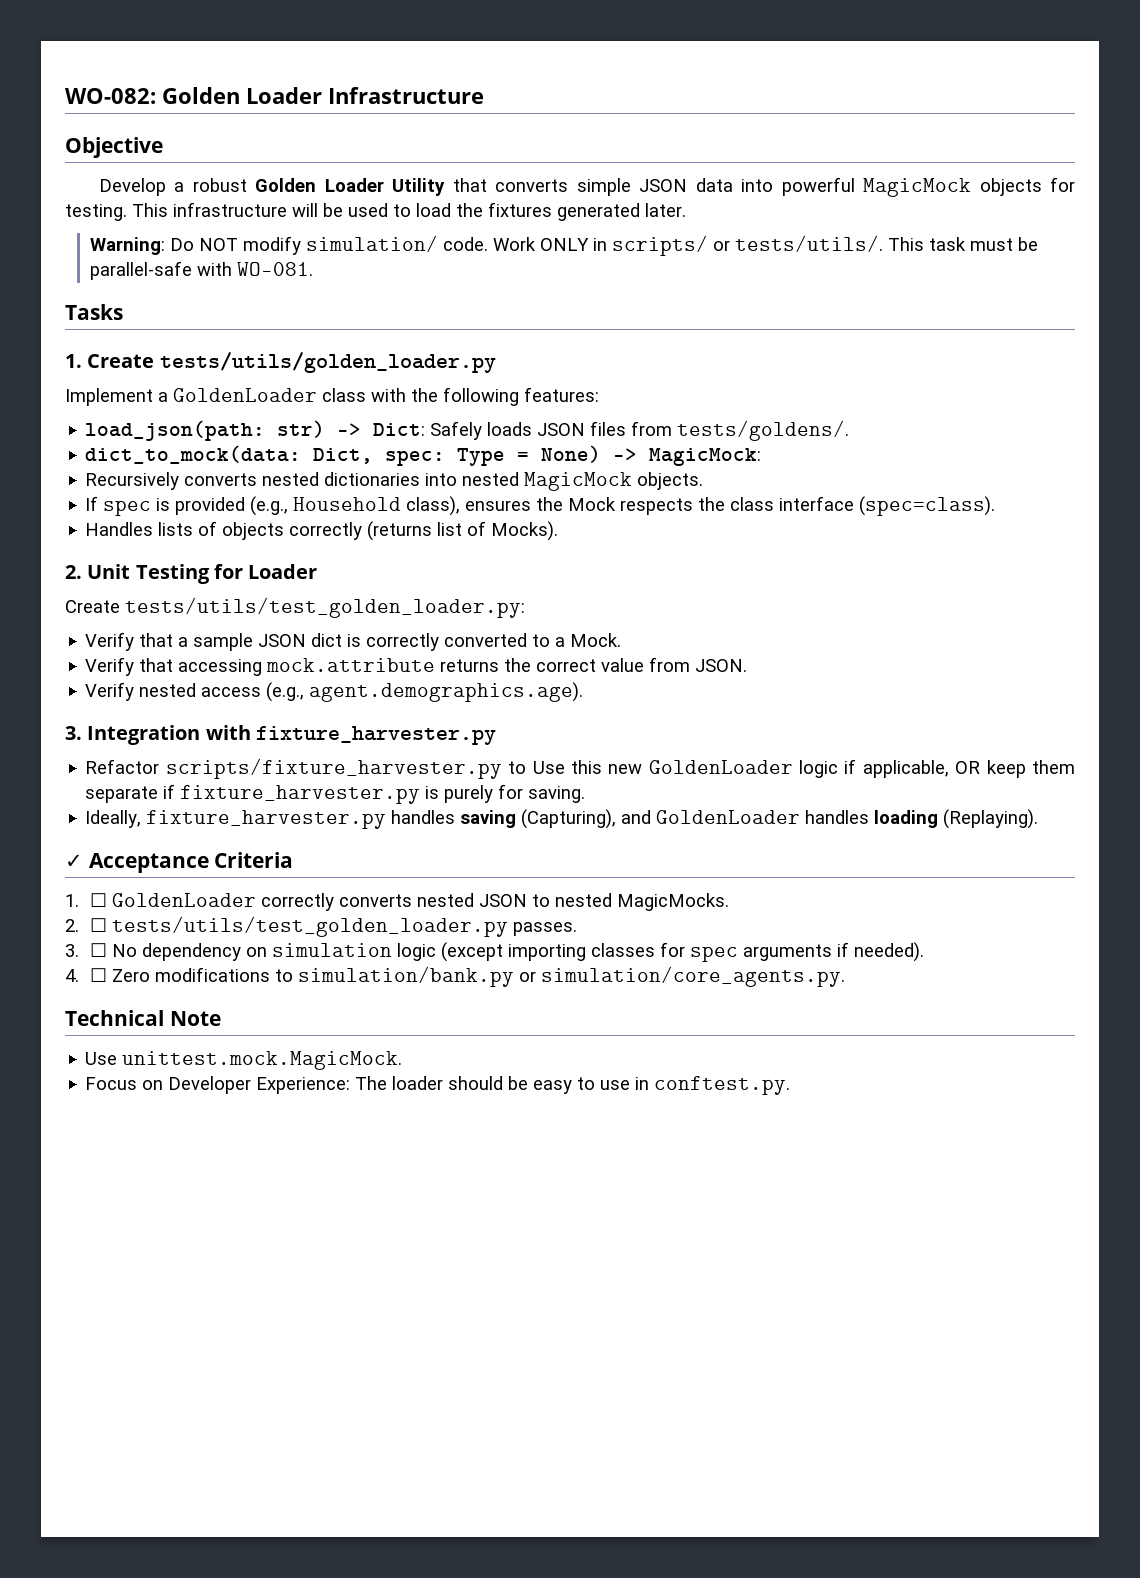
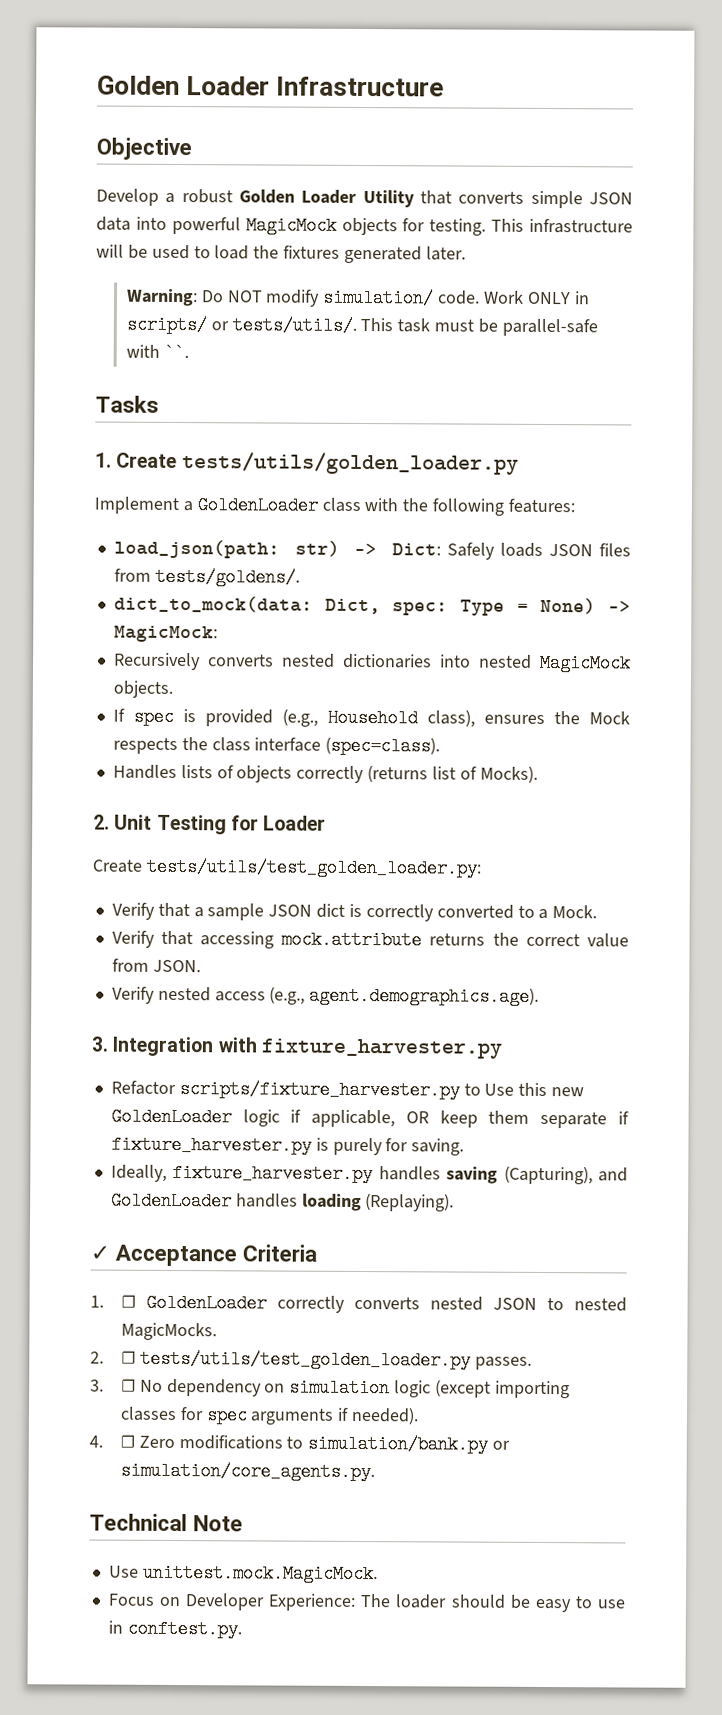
[65,88,156,104] WO-082: -> (97, 85) none
[237,262,314,277] WO-081. -> [163,343,189,359] ``.

